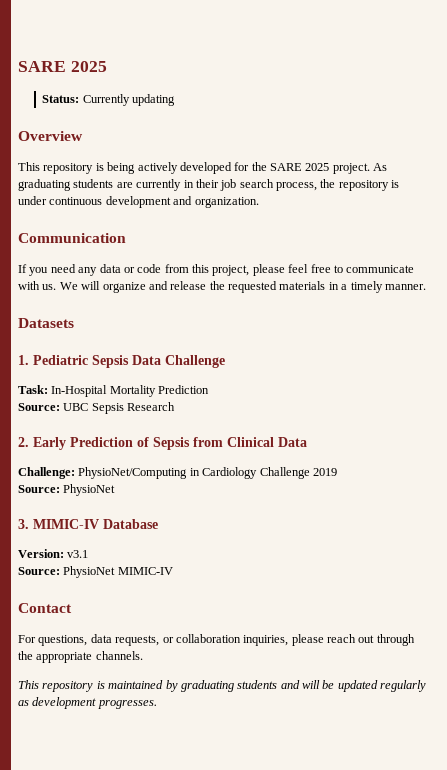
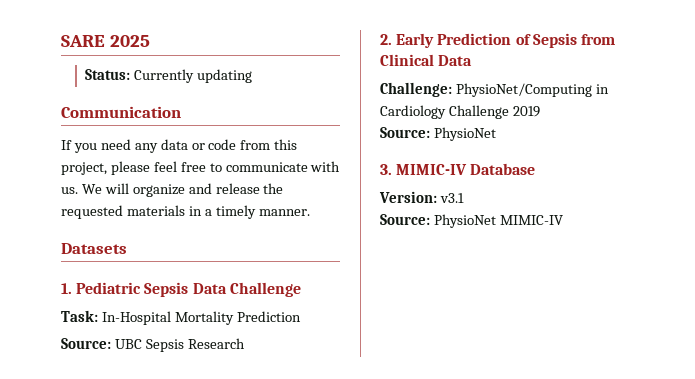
[18,131,83,141] [18,162,388,174] [18,179,400,191] [18,196,259,208] // Overview // This repository is being actively developed for the SARE 2025 project. As graduating students are currently in their job search process, the repository is under continuous development and organization. -> (252, 76) none
[18,603,72,613] [18,634,415,646] [18,651,143,663] [18,680,427,692] [18,697,157,709] // Contact // For questions, data requests, or collaboration inquiries, please reach out through the appropriate channels. // This repository is maintained by graduating students and will be updated regularly as development progresses. -> (563, 220) none

